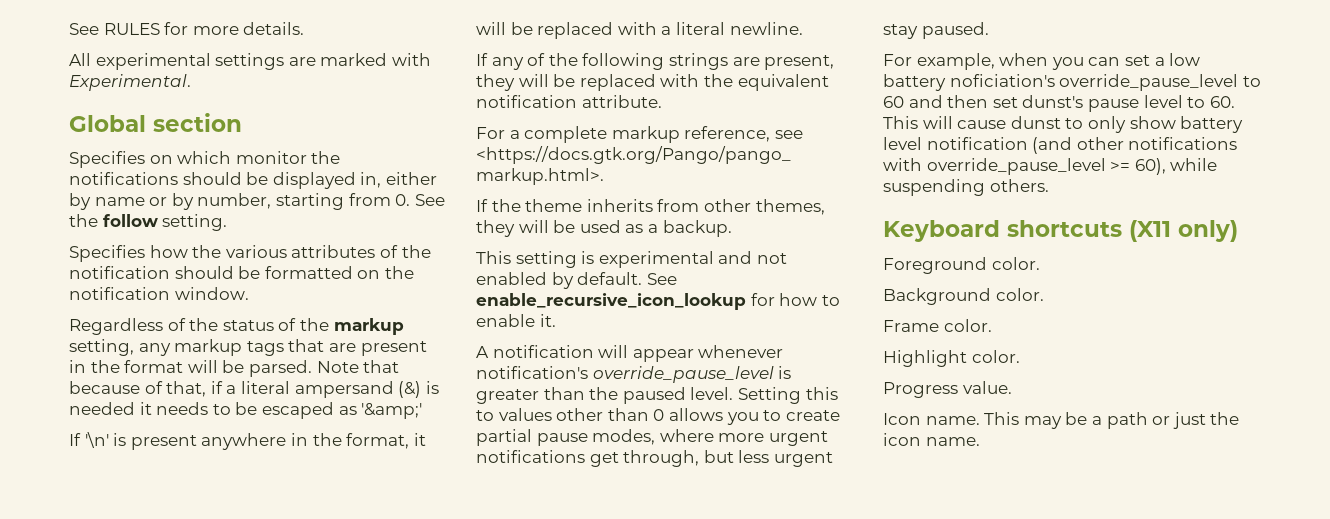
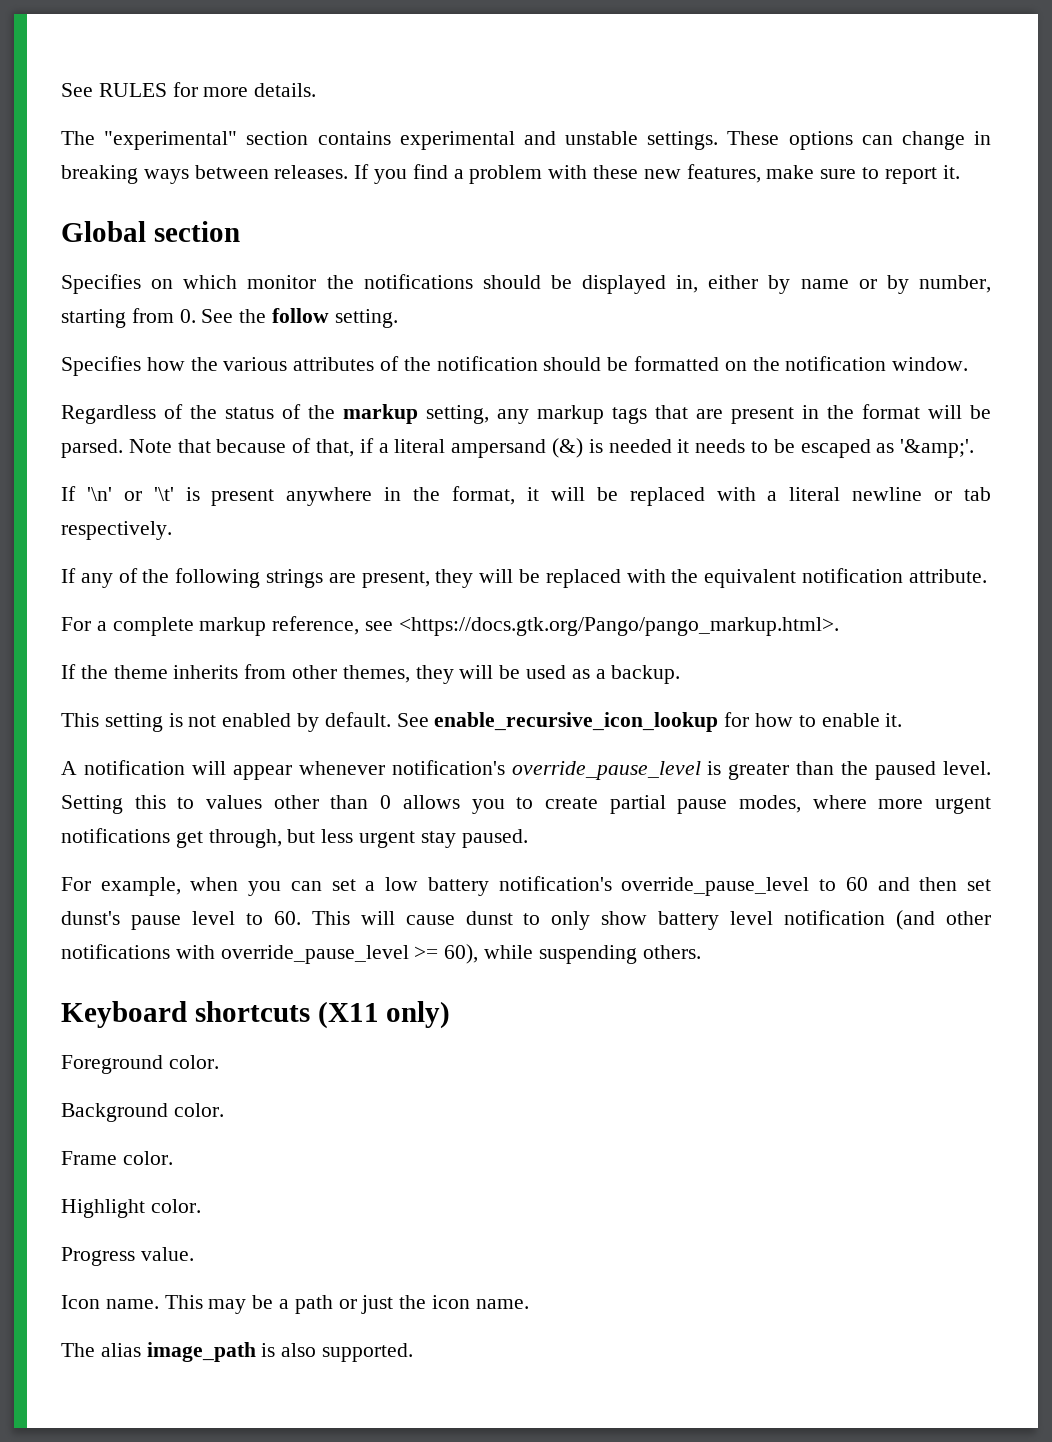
[69,53,431,70] [69,74,191,91] All experimental settings are marked with Experimental. -> [61,131,991,150] [61,164,960,184] The "experimental" section contains experimental and unstable settings. These options can change in breaking ways between releases. If you find a problem with these new features, make sure to report it.
[361,403,423,419] '&amp;' -> [900,439,975,458] '&amp;'.
(109, 440) none -> [123,487,174,501] or '\t'
[729,22,803,35] newline. -> [852,487,991,501] [61,521,172,540] newline or tab respectively.
[598,251,753,268] experimental and -> (183, 720) none
[949,74,1055,87] noficiation's -> [498,876,612,891] notification's
(980, 441) none -> [61,1342,414,1362] // The alias image_path is also supported.

